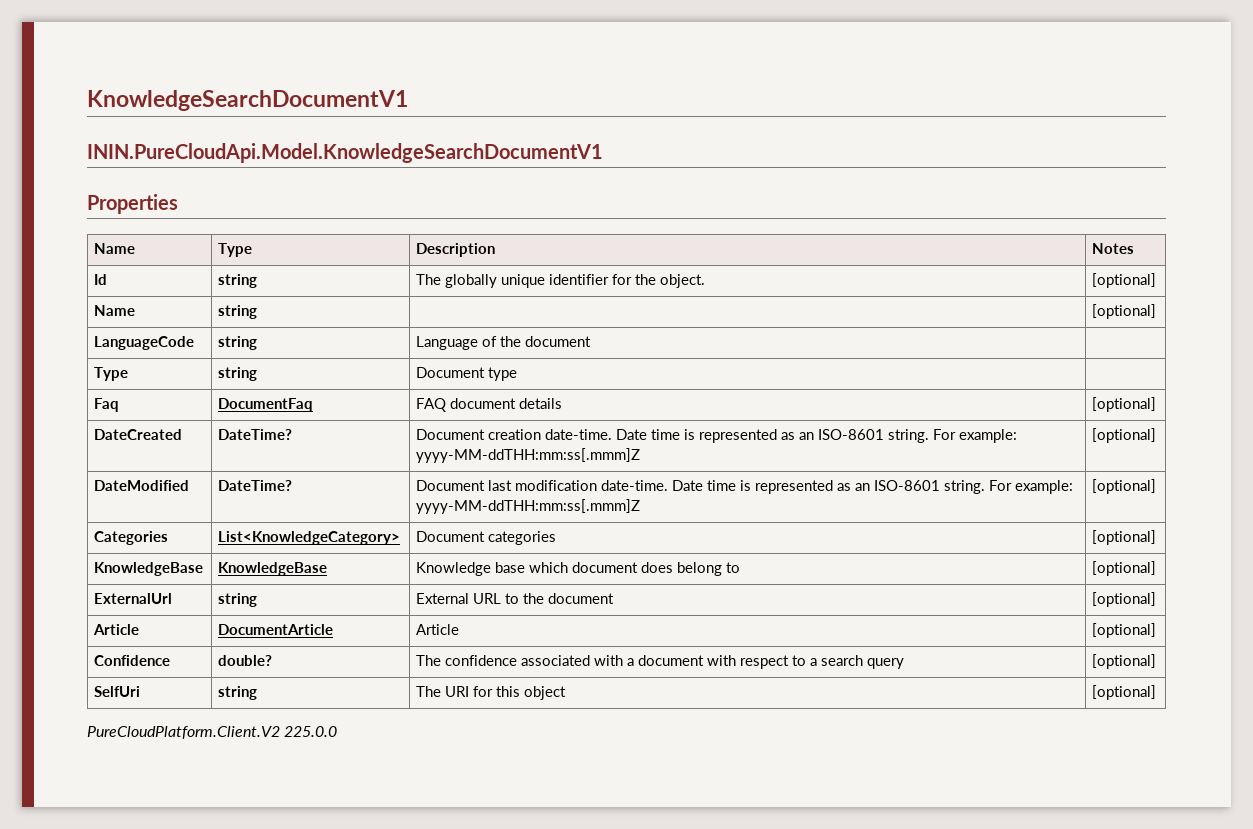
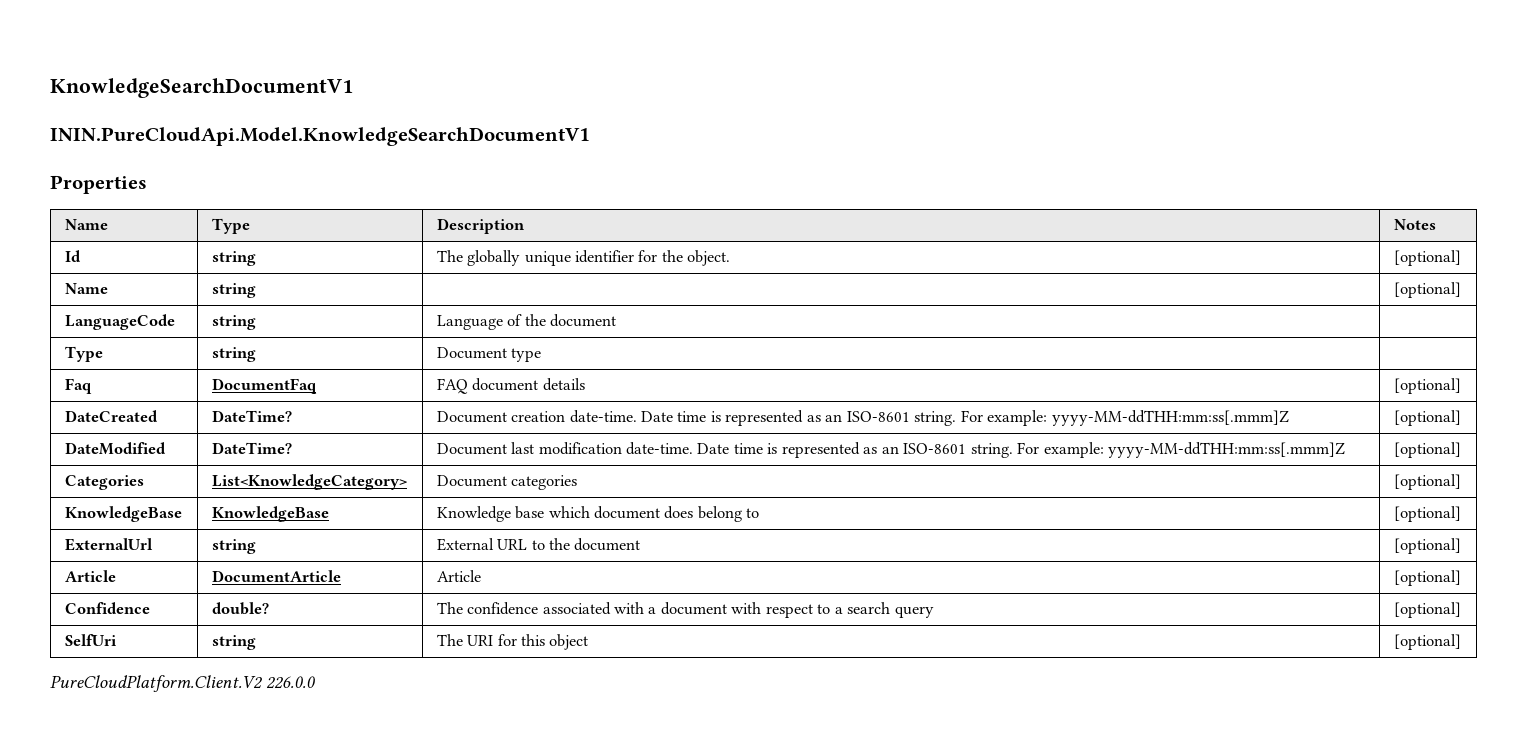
[284,726,338,737] 225.0.0 -> [266,676,316,689] 226.0.0

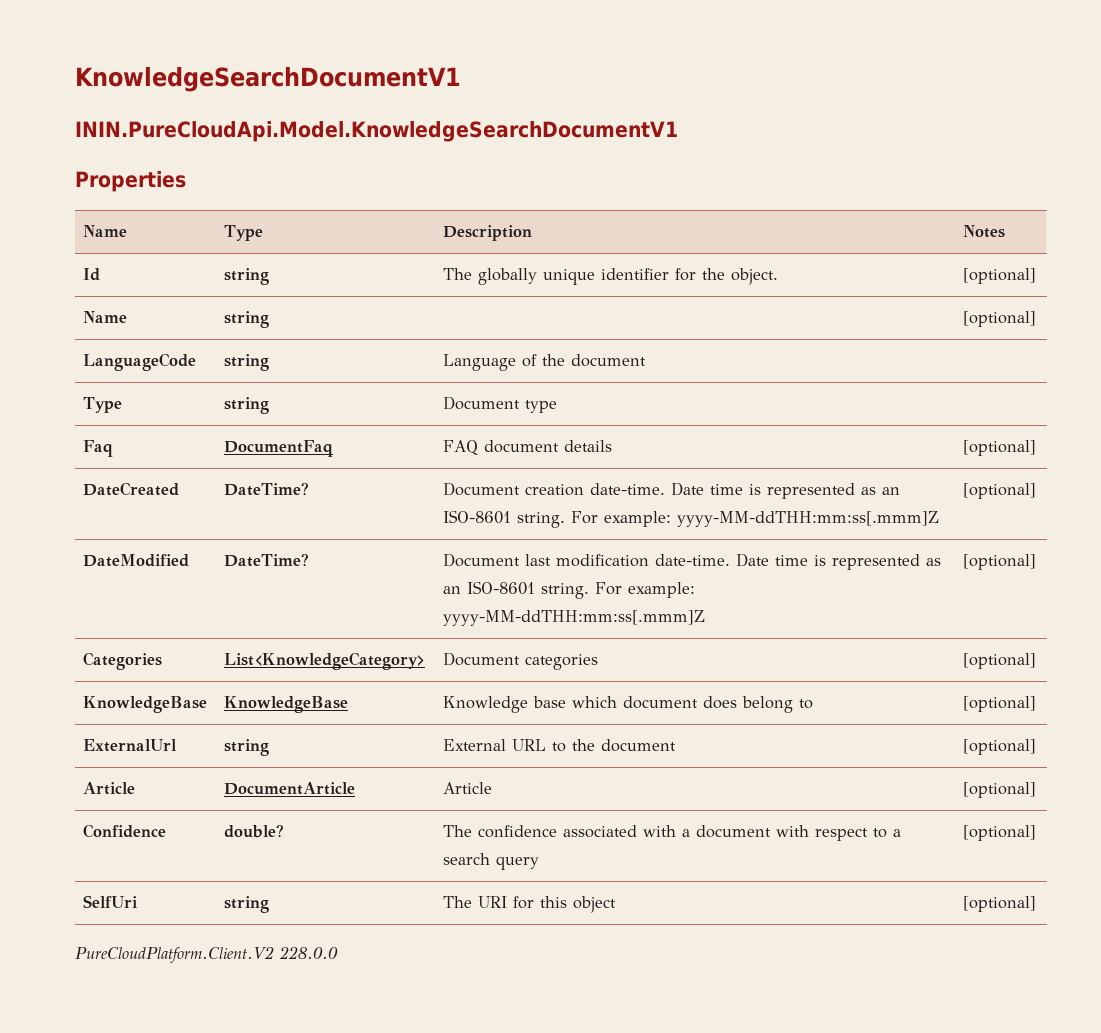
[266,676,316,689] 226.0.0 -> [279,946,338,959] 228.0.0

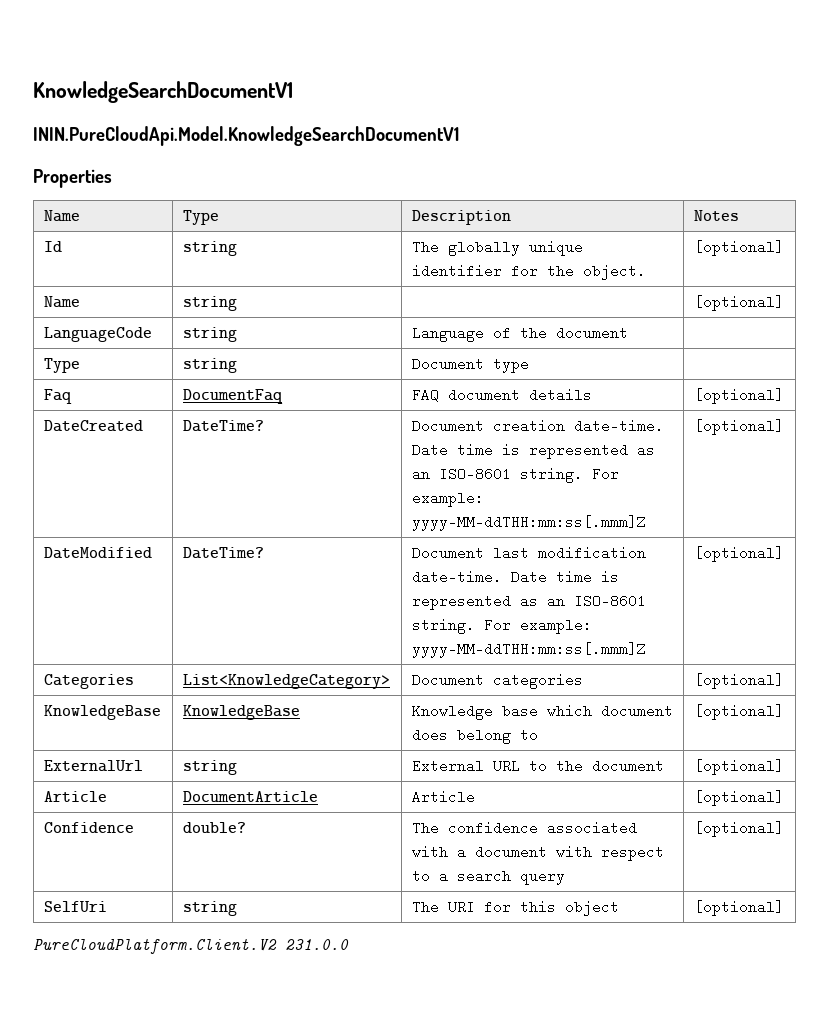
[279,946,338,959] 228.0.0 -> [285,939,349,950] 231.0.0

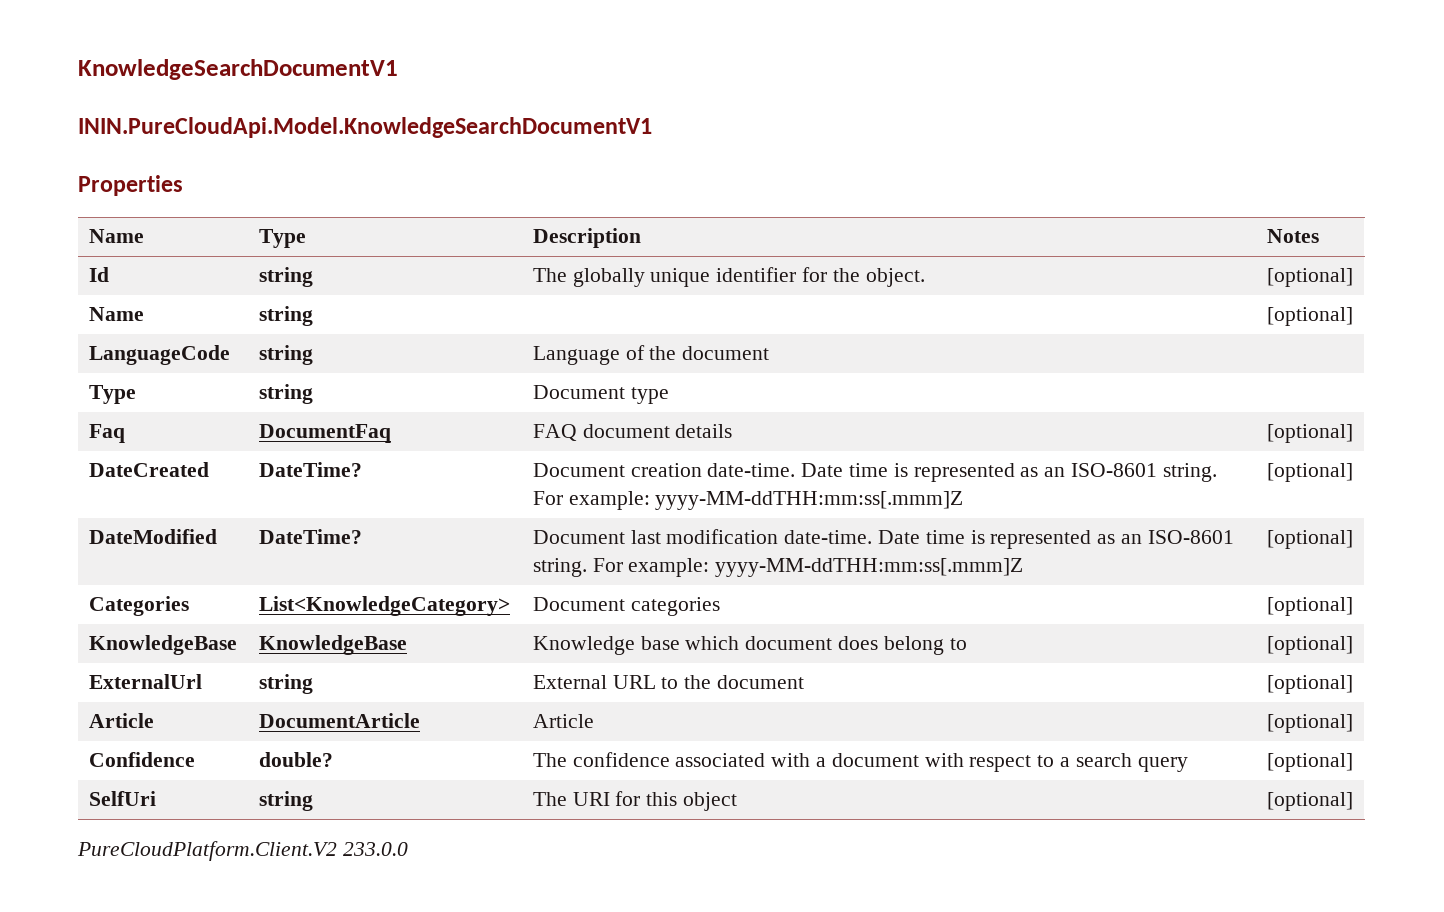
[285,939,349,950] 231.0.0 -> [342,842,408,856] 233.0.0

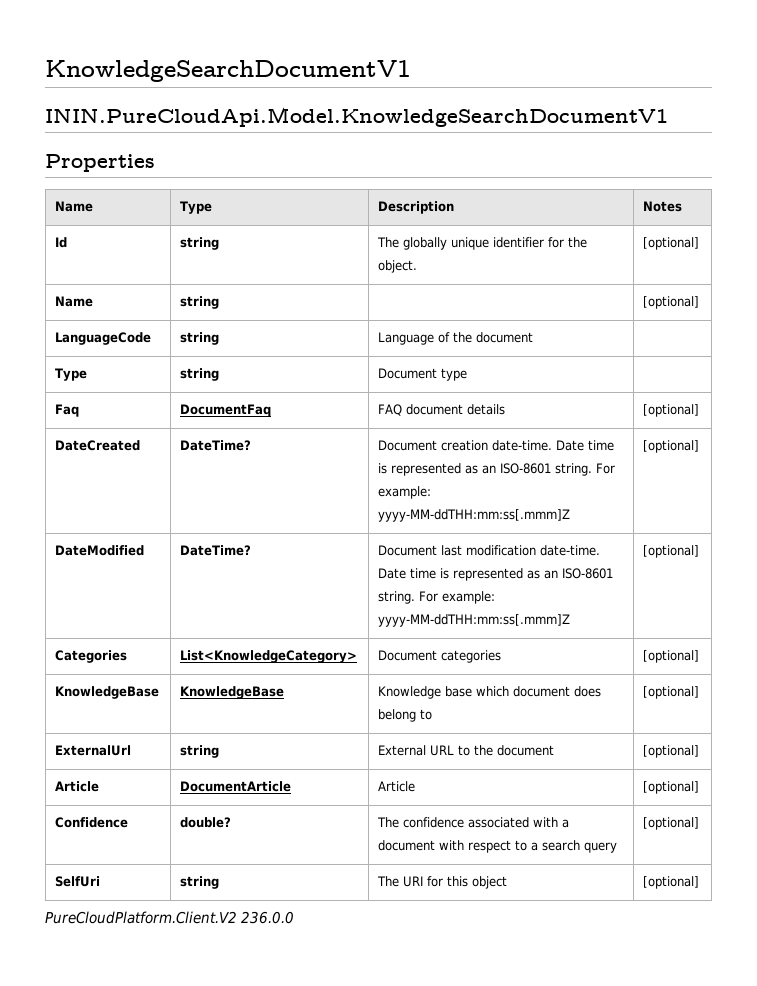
[342,842,408,856] 233.0.0 -> [241,911,294,924] 236.0.0

